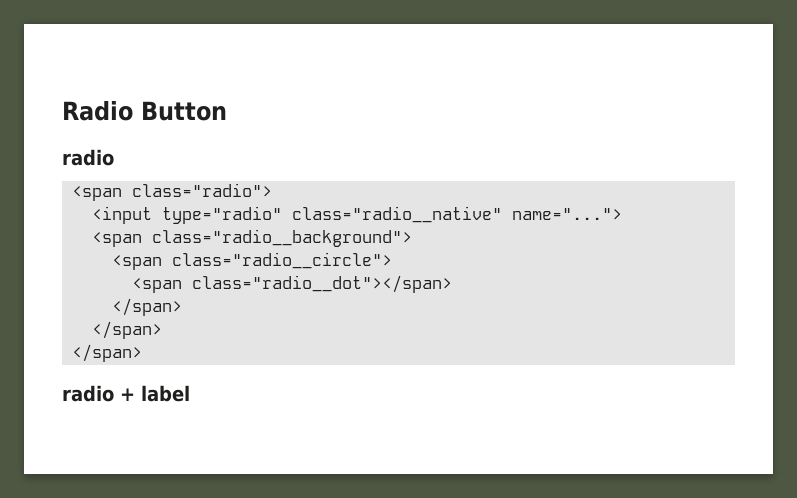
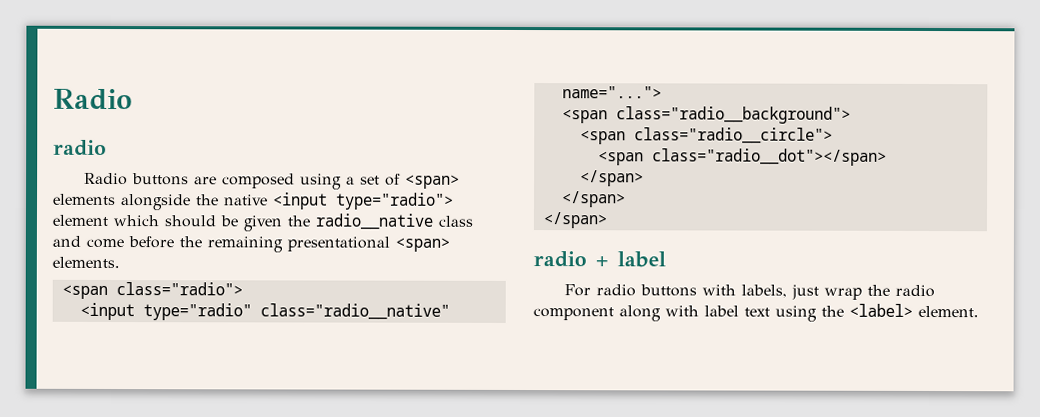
[62,101,227,121] [62,149,114,166] Radio Button // radio -> [53,88,133,111] [53,139,107,156] [84,172,461,190] [53,192,454,211] [52,213,473,232] [52,235,450,253] [52,256,120,269] Radio // radio // Radio buttons are composed using a set of <span> elements alongside the native <input type="radio"> element which should be given the radio__native class and come before the remaining presentational <span> elements.
(190, 393) none -> [564,284,936,300] [533,303,979,322] // For radio buttons with labels, just wrap the radio component along with label text using the <label> element.

